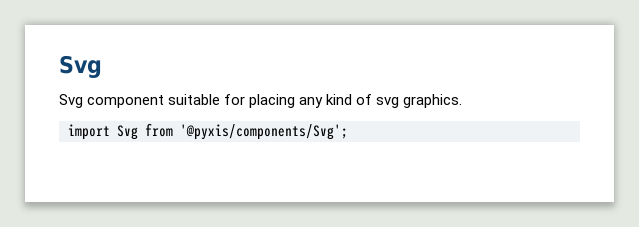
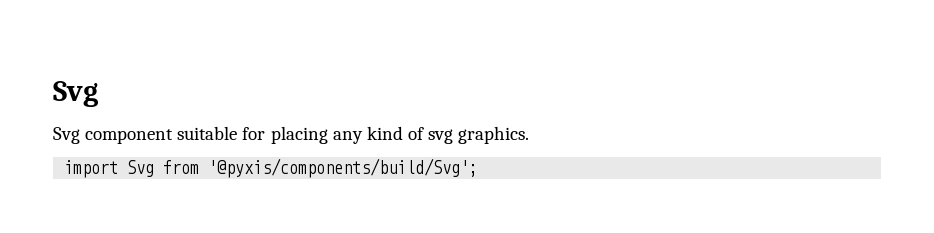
[180,124,348,140] '@pyxis/components/Svg'; -> [208,158,479,178] '@pyxis/components/build/Svg';

